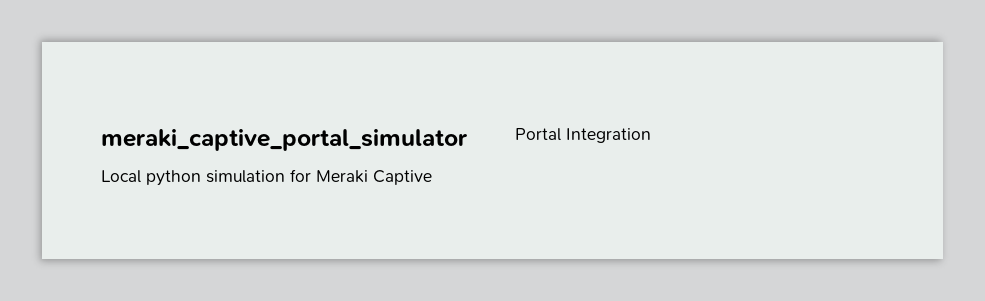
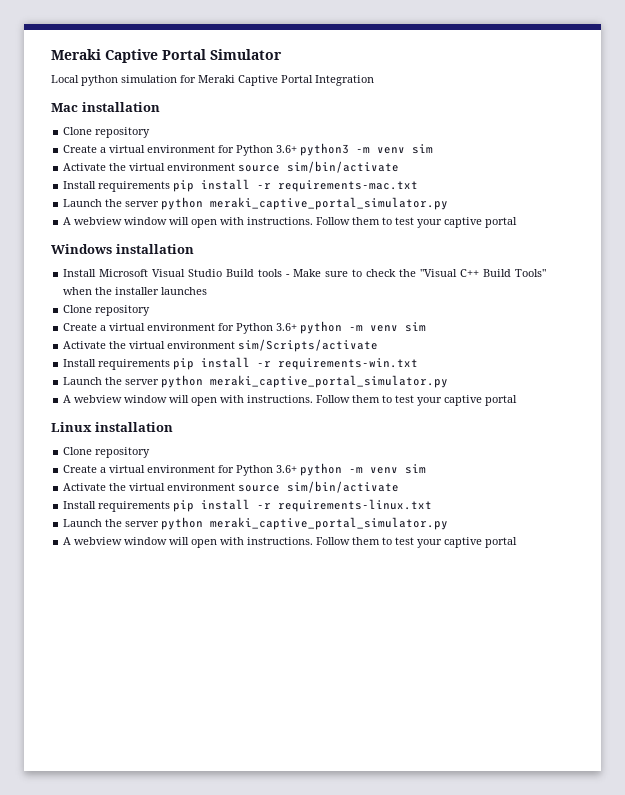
[101,129,468,151] meraki_captive_portal_simulator -> [51,49,282,63] Meraki Captive Portal Simulator
(651, 135) none -> [51,102,160,112] [63,127,151,138] [63,143,434,156] [63,161,400,173] [63,179,419,192] [63,197,449,210] [63,217,518,228] [51,244,194,254] [63,269,546,277] [63,287,208,295] [63,305,151,316] [63,321,427,334] [63,339,379,352] [63,357,419,370] [63,375,449,388] [63,395,518,406] [51,422,173,432] [63,447,151,458] [63,463,427,476] [63,481,400,493] [63,499,433,512] [63,517,449,530] [63,537,518,548] // Mac installation // Clone repository // Create a virtual environment for Python 3.6+ python3 -m venv sim // Activate the virtual environment source sim/bin/activate // Install requirements pip install -r requirements-mac.txt // Launch the server python meraki_captive_portal_simulator.py // A webview window will open with instructions. Follow them to test your captive portal // Windows installation // Install Microsoft Visual Studio Build tools - Make sure to check the "Visual C++ Build Tools" when the installer launches // Clone repository // Create a virtual environment for Python 3.6+ python -m venv sim // Activate the virtual environment sim/Scripts/activate // Install requirements pip install -r requirements-win.txt // Launch the server python meraki_captive_portal_simulator.py // A webview window will open with instructions. Follow them to test your captive portal // Linux installation // Clone repository // Create a virtual environment for Python 3.6+ python -m venv sim // Activate the virtual environment source sim/bin/activate // Install requirements pip install -r requirements-linux.txt // Launch the server python meraki_captive_portal_simulator.py // A webview window will open with instructions. Follow them to test your captive portal

